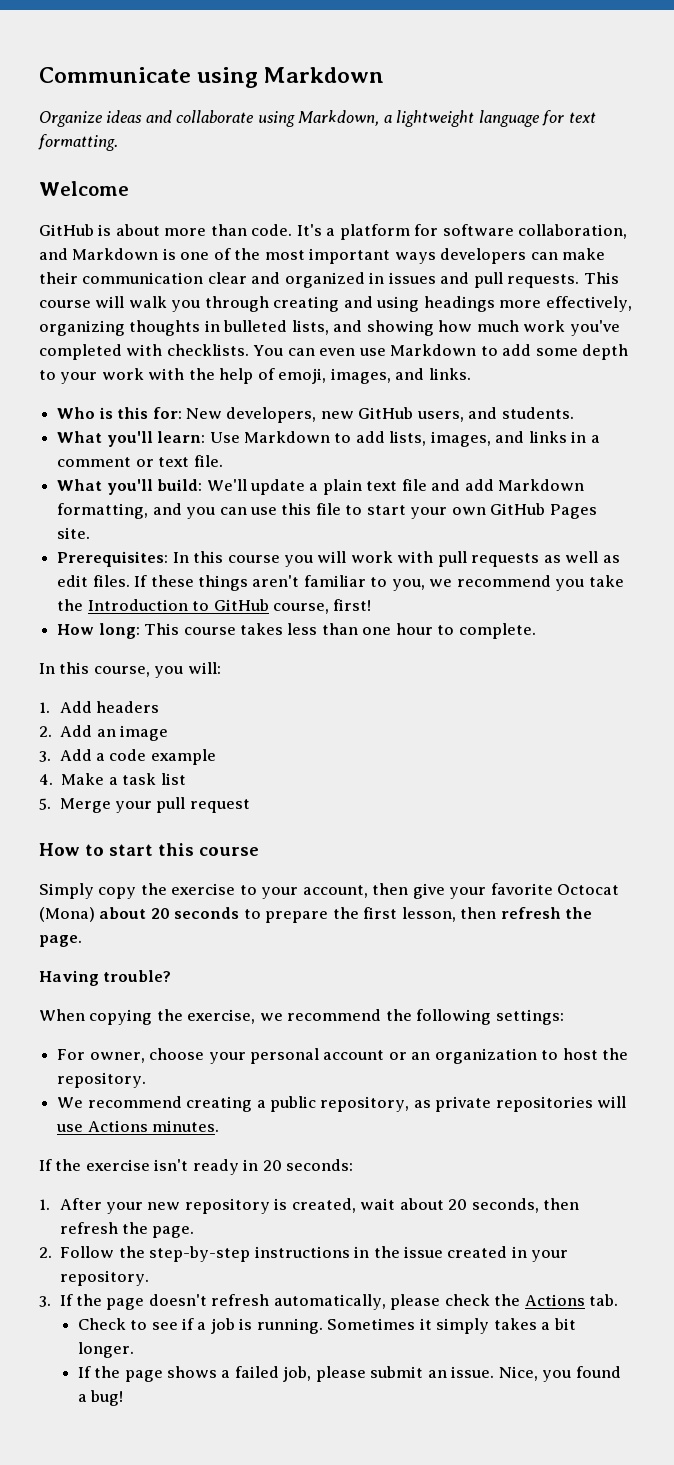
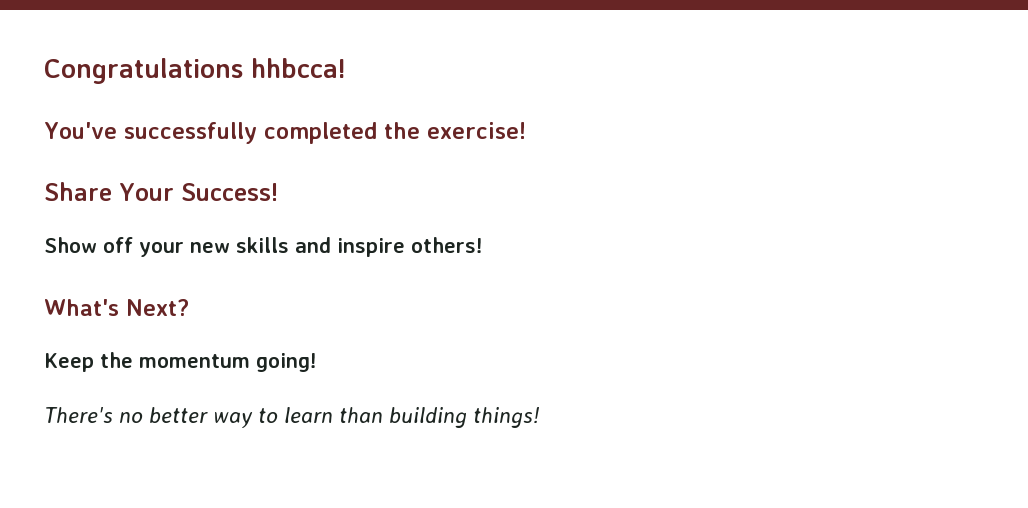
[39,67,385,88] [39,110,596,127] [38,134,118,151] [39,181,129,196] [39,224,628,240] [39,248,606,264] [39,272,619,288] [39,296,632,312] [39,320,620,336] [39,344,628,360] [39,368,471,384] [57,407,574,423] [57,431,600,447] [57,455,223,467] [57,479,585,495] [57,503,597,519] [57,527,91,539] [57,551,620,567] [57,575,624,591] [57,599,372,614] [57,623,536,639] [39,662,221,678] [39,701,159,713] [39,725,169,741] [39,749,216,765] [39,773,186,785] [39,797,250,813] [39,843,259,856] [39,883,620,899] [39,907,593,923] [39,935,82,947] [39,970,172,986] [39,1009,564,1025] [57,1048,629,1064] [57,1072,147,1088] [57,1096,627,1112] [56,1120,220,1132] [39,1159,354,1175] [39,1198,580,1214] [59,1222,195,1238] [39,1246,569,1262] [60,1270,150,1286] [39,1294,619,1310] [77,1318,576,1334] [77,1342,134,1358] [77,1366,621,1382] [77,1390,124,1406] Communicate using Markdown // Organize ideas and collaborate using Markdown, a lightweight language for text formatting. // Welcome // GitHub is about more than code. It's a platform for software collaboration, and Markdown is one of the most important ways developers can make their communication clear and organized in issues and pull requests. This course will walk you through creating and using headings more effectively, organizing thoughts in bulleted lists, and showing how much work you've completed with checklists. You can even use Markdown to add some depth to your work with the help of emoji, images, and links. // Who is this for: New developers, new GitHub users, and students. // What you'll learn: Use Markdown to add lists, images, and links in a comment or text file. // What you'll build: We'll update a plain text file and add Markdown formatting, and you can use this file to start your own GitHub Pages site. // Prerequisites: In this course you will work with pull requests as well as edit files. If these things aren't familiar to you, we recommend you take the Introduction to GitHub course, first! // How long: This course takes less than one hour to complete. // In this course, you will: // 1. Add headers // 2. Add an image // 3. Add a code example // 4. Make a task list // 5. Merge your pull request // How to start this course // Simply copy the exercise to your account, then give your favorite Octocat (Mona) about 20 seconds to prepare the first lesson, then refresh the page. // Having trouble? // When copying the exercise, we recommend the following settings: // For owner, choose your personal account or an organization to host the repository. // We recommend creating a public repository, as private repositories will use Actions minutes. // If the exercise isn't ready in 20 seconds: // 1. After your new repository is created, wait about 20 seconds, then refresh the page. // 2. Follow the step-by-step instructions in the issue created in your repository. // 3. If the page doesn't refresh automatically, please check the Actions tab. // Check to see if a job is running. Sometimes it simply takes a bit longer. // If the page shows a failed job, please submit an issue. Nice, you found a bug! -> [44,58,346,84] [44,122,526,144] [44,182,278,201] [44,237,483,257] [44,299,189,316] [44,352,317,372] [44,407,540,428] Congratulations hhbcca! // You've successfully completed the exercise! // Share Your Success! // Show off your new skills and inspire others! // What's Next? // Keep the momentum going! // There's no better way to learn than building things!

